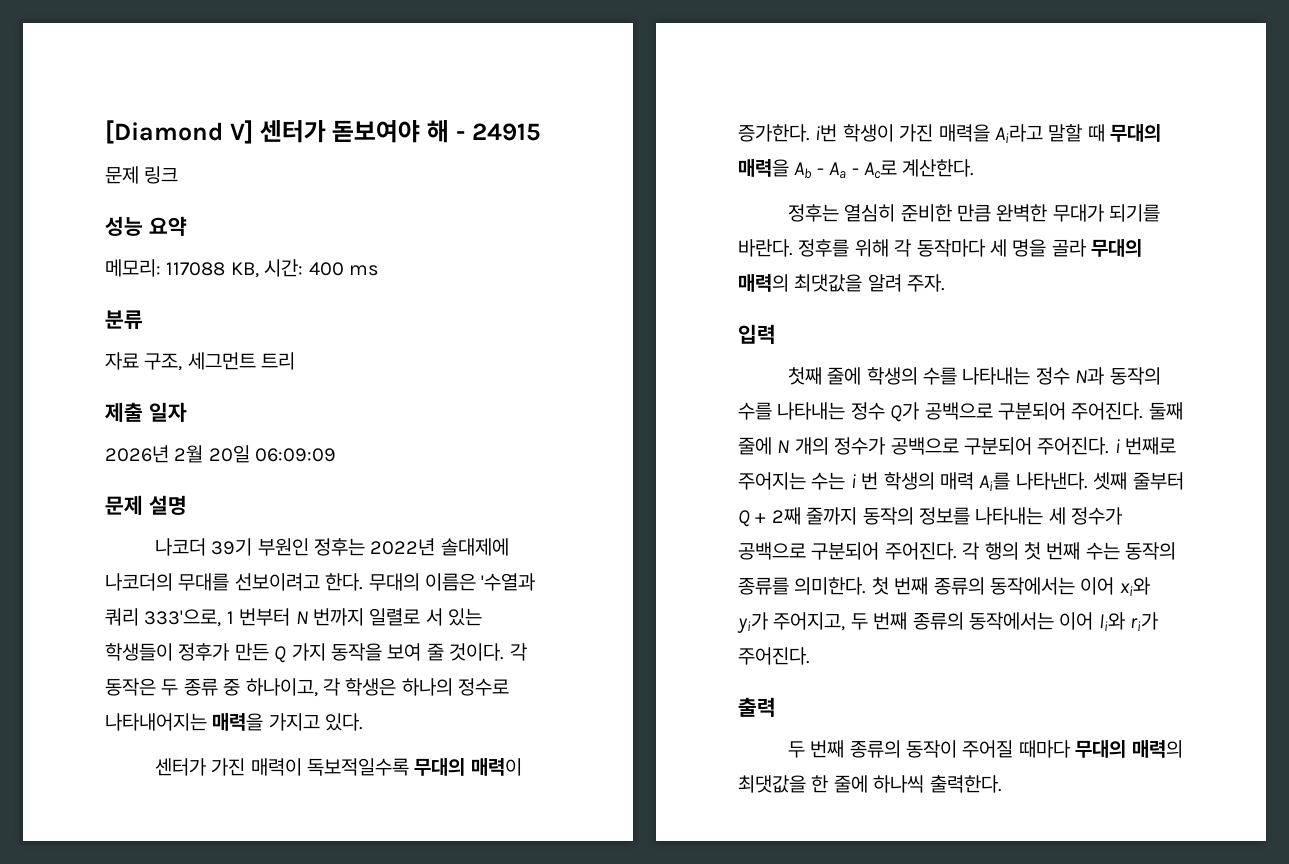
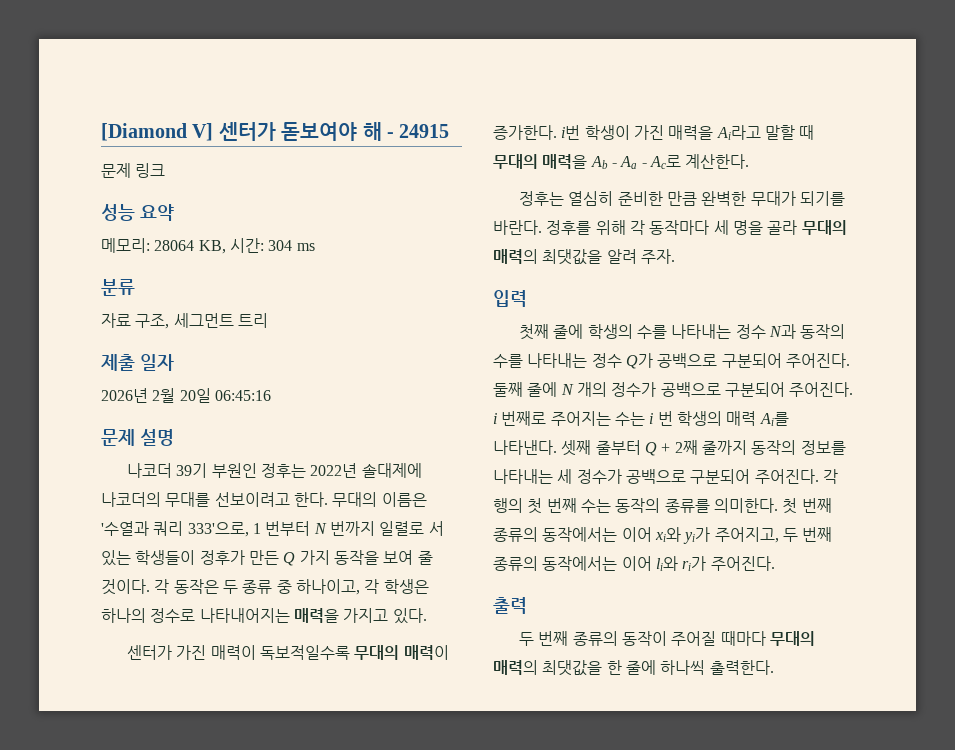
[166,262,226,276] 117088 -> [154,240,195,251] 28064
[308,262,344,276] 400 -> [268,240,293,251] 304
[255,448,337,462] 06:09:09 -> [214,390,271,401] 06:45:16

